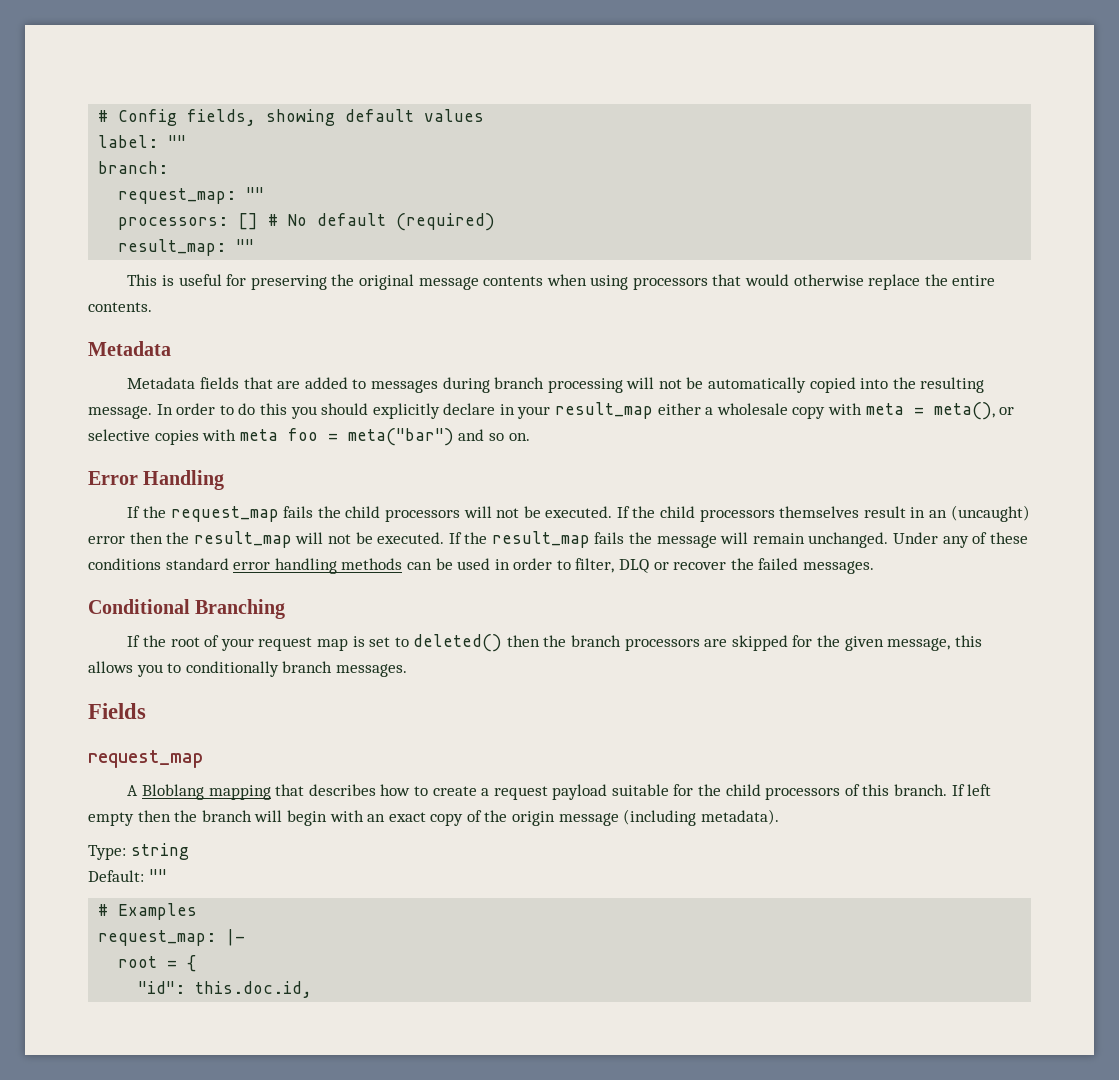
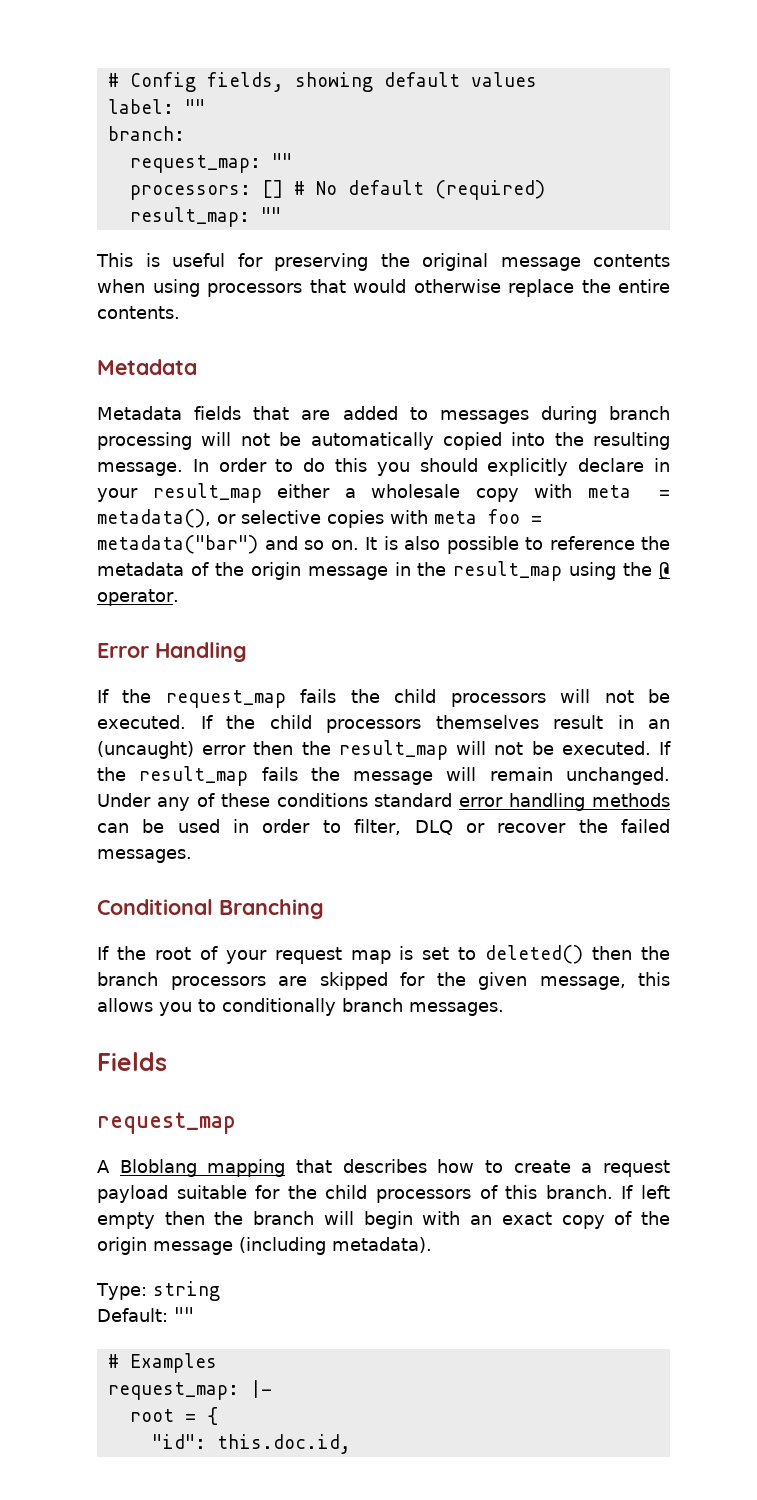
[933,402,995,420] meta(), -> [97,509,211,528] metadata(),
[347,428,454,446] meta("bar") -> [97,535,258,554] metadata("bar")
(530, 437) none -> [365,536,670,554] [97,561,670,581] [97,589,179,606] It is also possible to reference the metadata of the origin message in the result_map using the @ operator.

